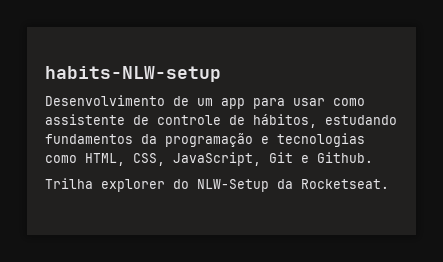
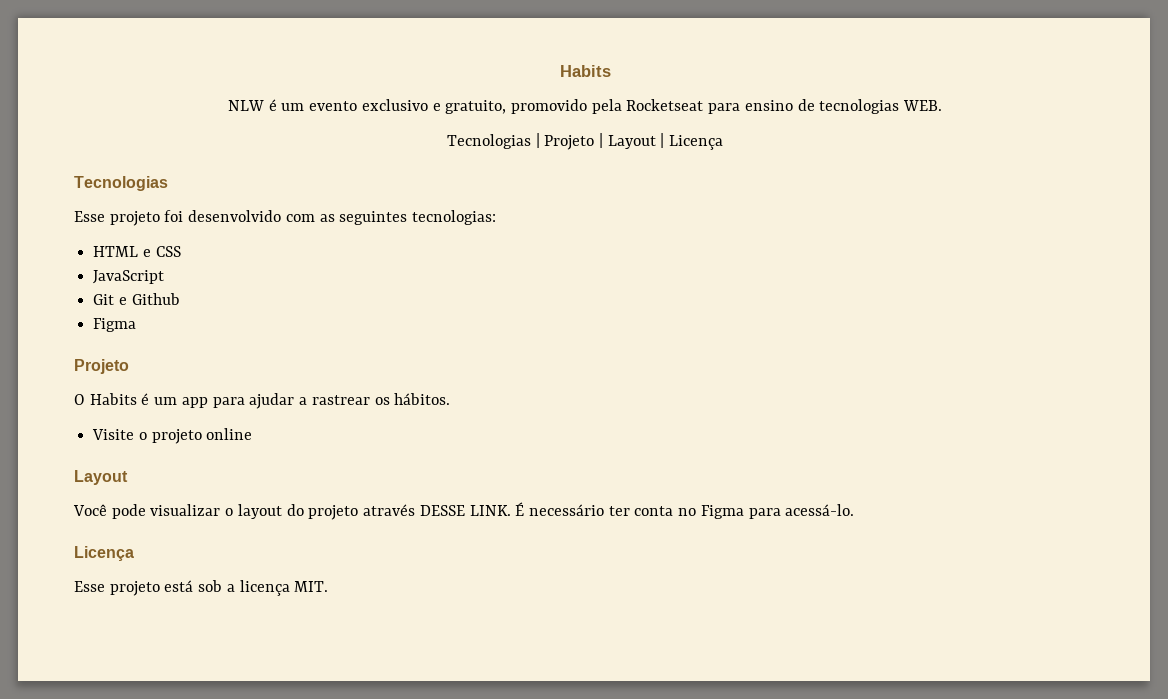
[45,66,221,82] [45,95,365,109] [45,114,397,128] [45,133,365,147] [45,152,373,166] [45,178,389,192] habits-NLW-setup // Desenvolvimento de um app para usar como assistente de controle de hábitos, estudando fundamentos da programação e tecnologias como HTML, CSS, JavaScript, Git e Github. // Trilha explorer do NLW-Setup da Rocketseat. -> [559,65,611,77] [227,99,943,114] [446,133,724,150] [74,176,168,191] [74,210,497,226] [93,246,181,257] [93,270,165,284] [93,293,180,305] [93,318,137,332] [74,359,129,374] [74,393,451,409] [92,428,253,444] [74,470,128,485] [73,502,855,520] [74,546,134,561] [74,580,329,596] Habits // NLW é um evento exclusivo e gratuito, promovido pela Rocketseat para ensino de tecnologias WEB. // Tecnologias | Projeto | Layout | Licença // Tecnologias // Esse projeto foi desenvolvido com as seguintes tecnologias: // HTML e CSS // JavaScript // Git e Github // Figma // Projeto // O Habits é um app para ajudar a rastrear os hábitos. // Visite o projeto online // Layout // Você pode visualizar o layout do projeto através DESSE LINK. É necessário ter conta no Figma para acessá-lo. // Licença // Esse projeto está sob a licença MIT.

